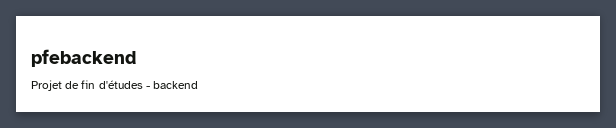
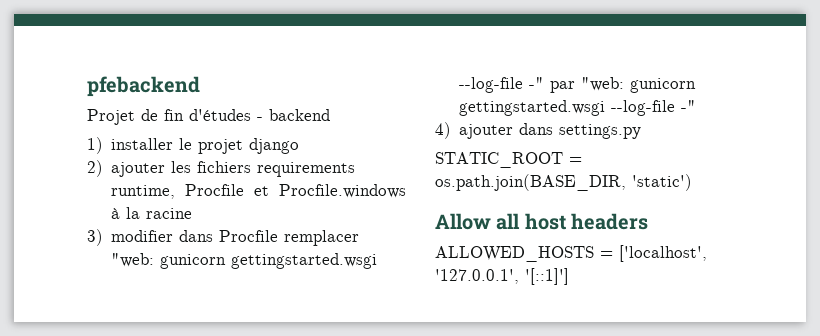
(199, 85) none -> [87,137,300,154] [87,160,356,177] [111,184,406,199] [111,207,193,219] [87,229,360,246] [111,253,378,269] [459,77,697,93] [459,100,697,116] [435,122,642,139] [435,152,582,168] [435,174,692,191] [435,213,649,230] [435,245,707,262] [435,268,569,285] // 1) installer le projet django // 2) ajouter les fichiers requirements runtime, Procfile et Procfile.windows à la racine // 3) modifier dans Procfile remplacer "web: gunicorn gettingstarted.wsgi --log-file -" par "web: gunicorn gettingstarted.wsgi --log-file -" // 4) ajouter dans settings.py // STATIC_ROOT = os.path.join(BASE_DIR, 'static') // Allow all host headers // ALLOWED_HOSTS = ['localhost', '127.0.0.1', '[::1]']

